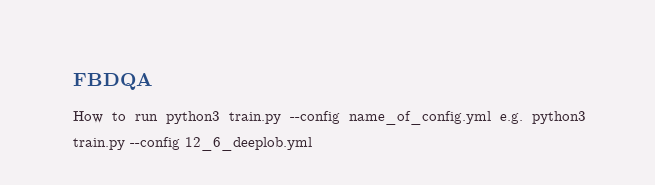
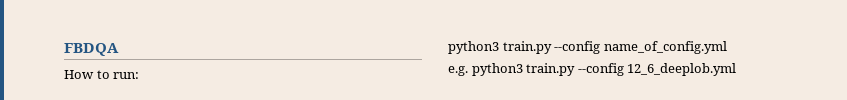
[135,114,158,121] run -> [113,72,140,79] run: //
(491, 118) none -> (727, 47) //

